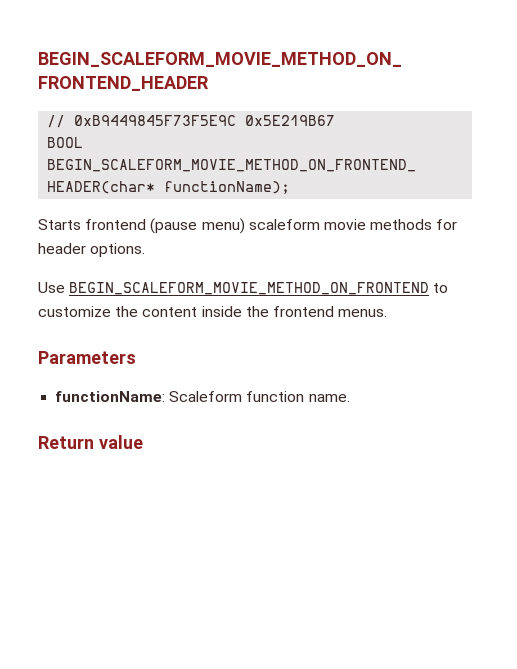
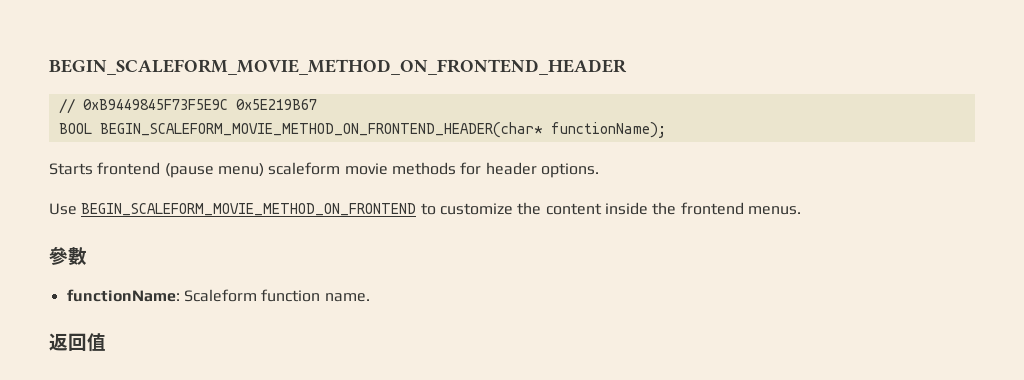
[38,351,136,364] Parameters -> [49,246,87,265] 參數
[38,435,143,449] Return value -> [49,333,106,352] 返回值

